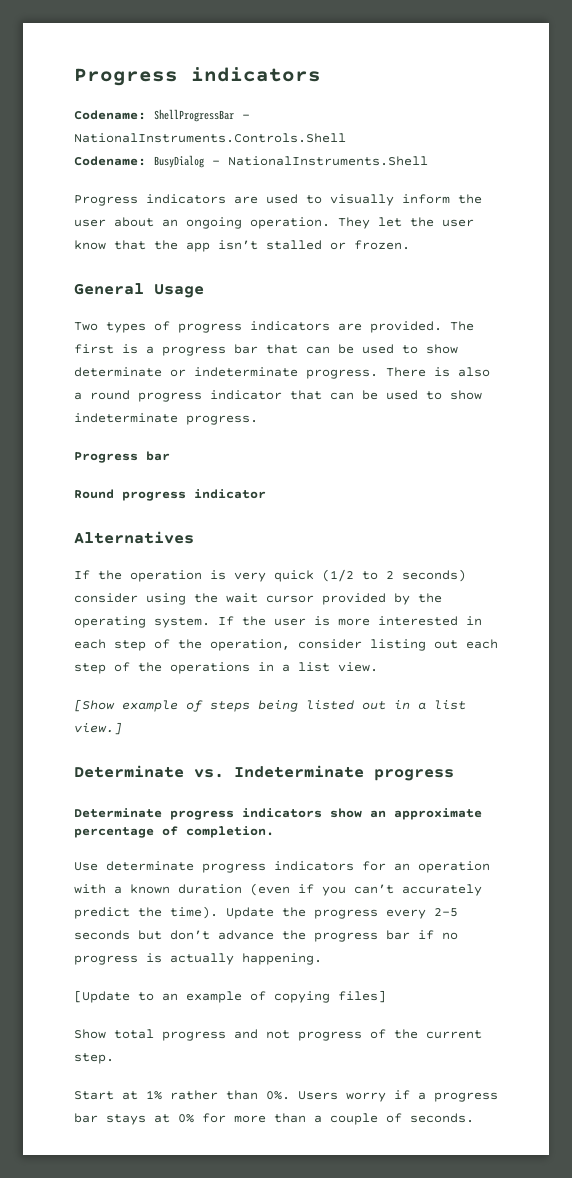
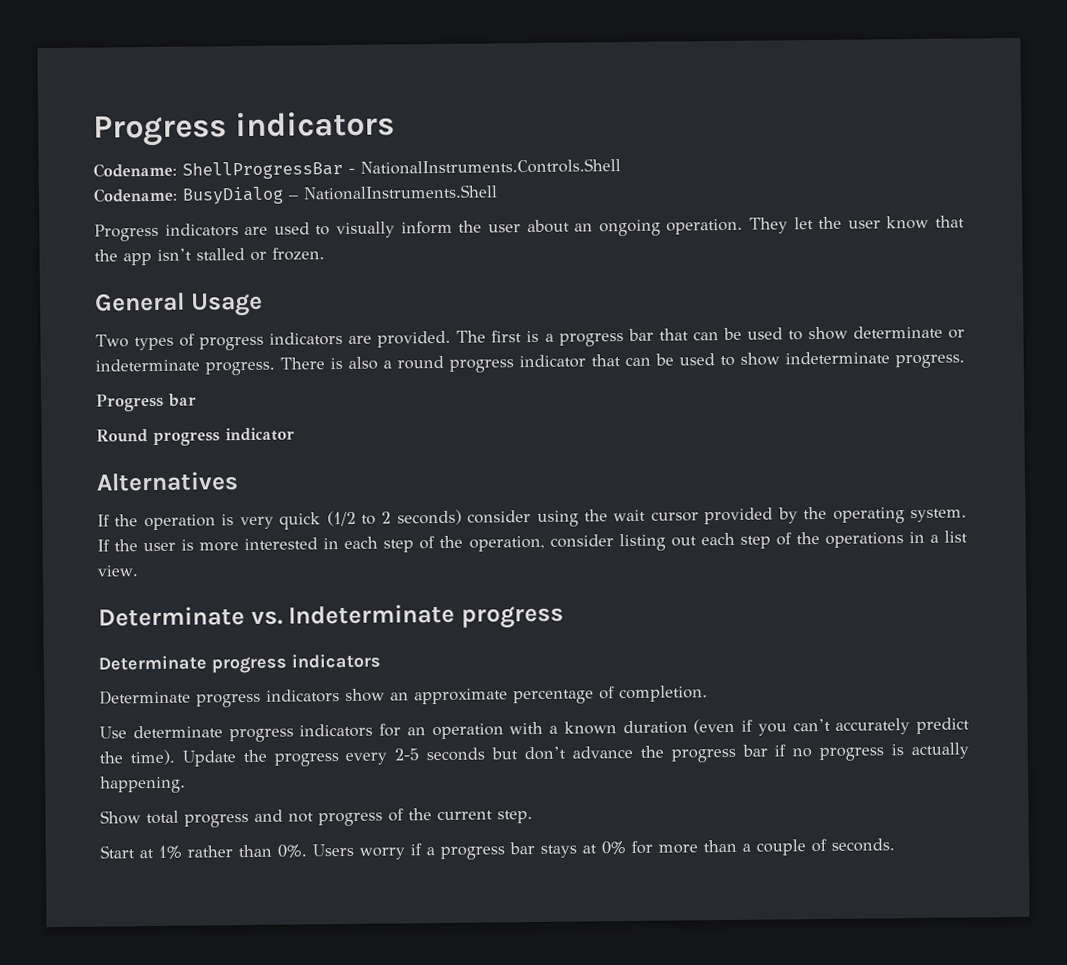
[74,699,466,712] [74,722,122,735] // [Show example of steps being listed out in a list view.] -> (138, 571) none
(322, 813) none -> [99,689,340,708] // Determinate progress indicators
[74,990,386,1003] // [Update to an example of copying files] -> (186, 784) none

